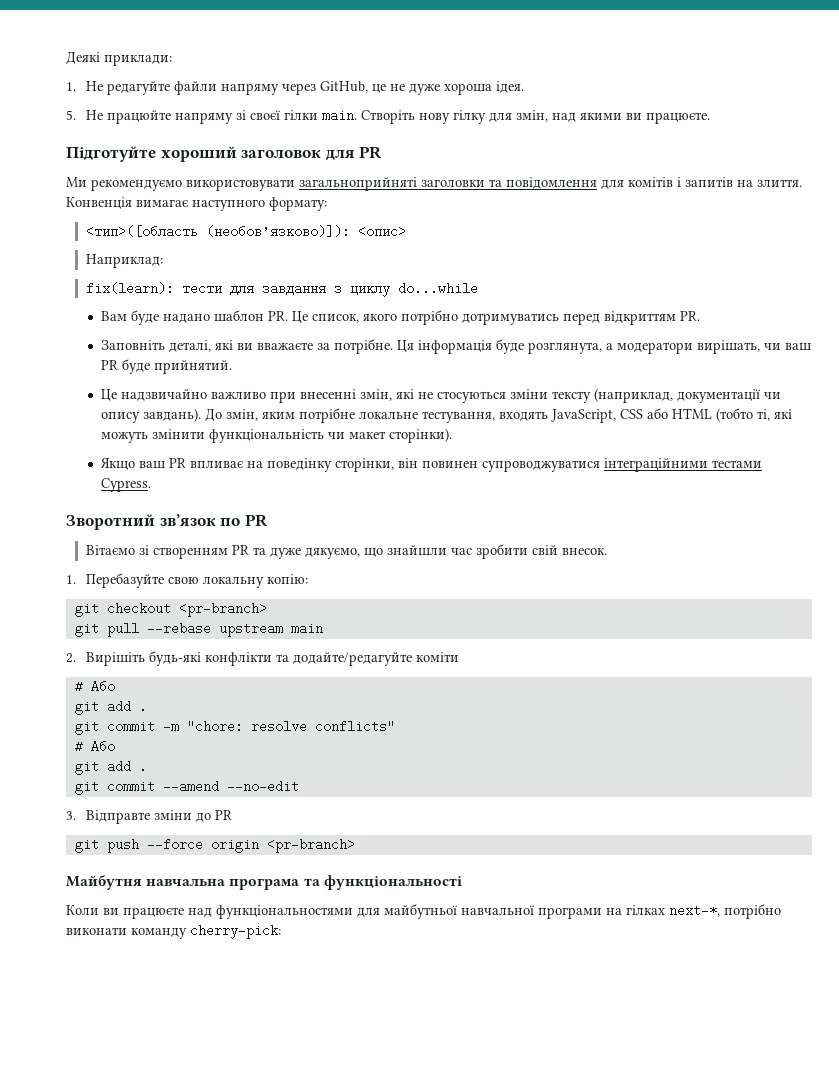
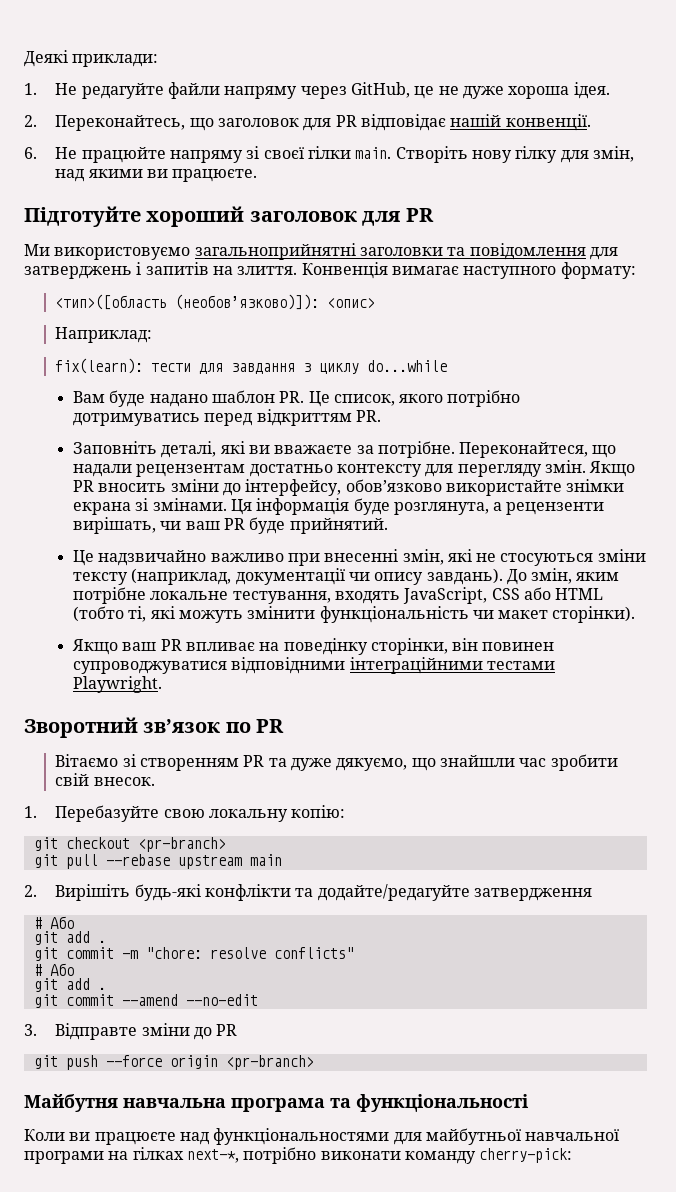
[66,110,76,120] 5. -> [24,114,591,131] [24,147,37,159] 2. Переконайтесь, що заголовок для PR відповідає нашій конвенції. // 6.
[91,177,417,191] рекомендуємо використовувати загальноприйняті -> [54,243,356,260] використовуємо загальноприйнятні
[628,177,673,187] комітів -> [24,266,132,279] затверджень
(394, 346) none -> [459,442,617,458] [72,460,636,477] [72,479,625,496] [72,498,227,515] Переконайтеся, що надали рецензентам достатньо контексту для перегляду змін. Якщо PR вносить зміни до інтерфейсу, обов’язково використайте знімки екрана зі змінами.
[617,342,694,354] модератори -> [506,502,605,515] рецензенти
(601, 466) none -> [231,657,346,674] відповідними
[101,478,152,492] Cypress. -> [72,676,162,693] Playwright.
[415,652,459,662] коміти -> [473,888,592,901] затвердження

